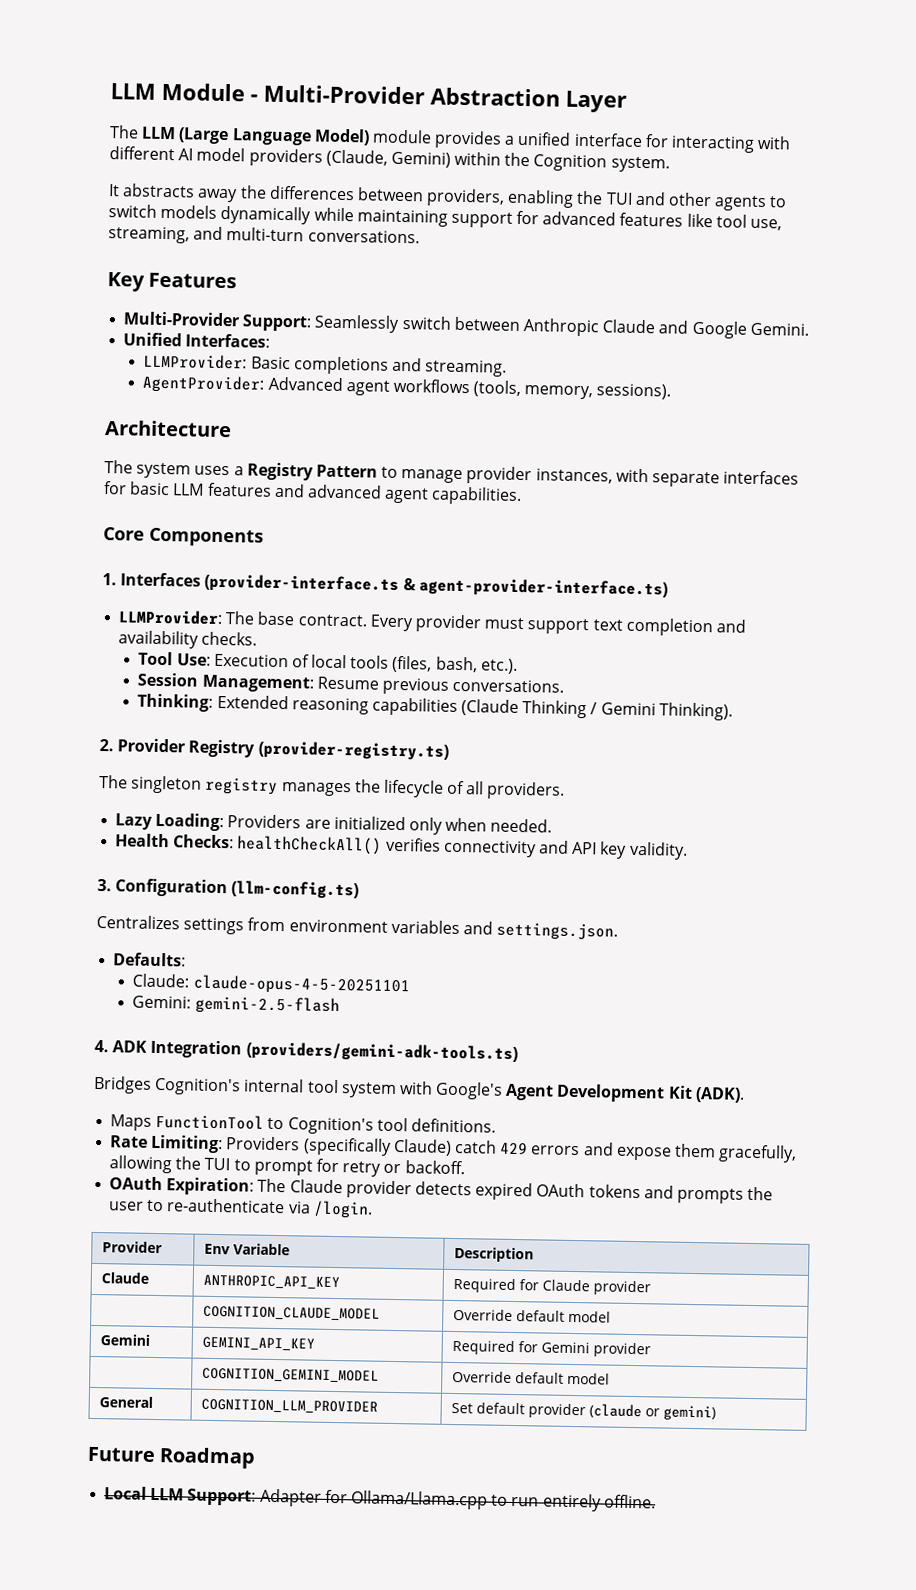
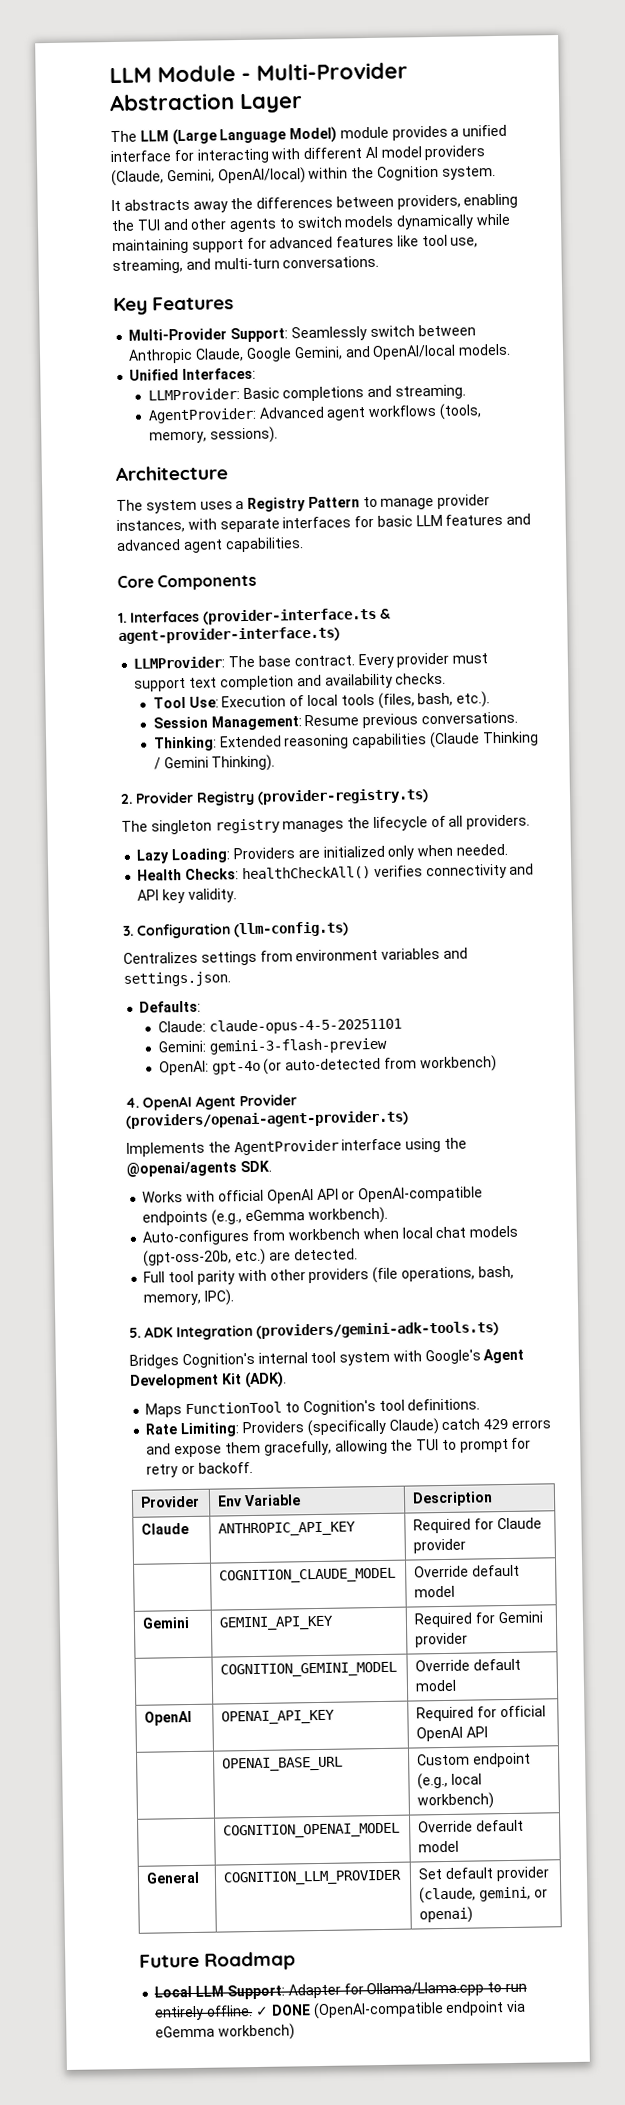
[390,151,451,168] Gemini) -> [166,167,306,185] Gemini, OpenAI/local)
[602,319,809,339] Claude and Google Gemini. -> [195,343,512,362] Claude, Google Gemini, and OpenAI/local models.
[194,995,340,1016] [94,1039,109,1053] gemini-2.5-flash // 4. -> [208,1037,387,1055] [158,1055,497,1076] [125,1094,297,1111] [125,1110,409,1129] [126,1137,467,1157] [126,1160,272,1177] [142,1186,484,1204] [142,1206,388,1226] [142,1225,519,1246] [143,1248,358,1267] [143,1265,514,1285] [143,1289,235,1306] [129,1327,141,1338] gemini-3-flash-preview // OpenAI: gpt-4o (or auto-detected from workbench) // 4. OpenAI Agent Provider (providers/openai-agent-provider.ts) // Implements the AgentProvider interface using the @openai/agents SDK. // Works with official OpenAI API or OpenAI-compatible endpoints (e.g., eGemma workbench). // Auto-configures from workbench when local chat models (gpt-oss-20b, etc.) are detected. // Full tool parity with other providers (file operations, bash, memory, IPC). // 5.
[109,1176,774,1204] [108,1198,373,1219] // OAuth Expiration: The Claude provider detects expired OAuth tokens and prompts the user to re-authenticate via /login. -> (253, 1467) none
(611, 1378) none -> [144,1710,193,1726] [221,1709,336,1725] [416,1705,546,1722] [416,1726,488,1742] [222,1756,344,1772] [417,1752,531,1768] [417,1772,482,1790] [417,1792,495,1810] [223,1822,401,1839] [418,1819,524,1833] [418,1840,460,1853] // OpenAI | OPENAI_API_KEY | Required for official OpenAI API // | OPENAI_BASE_URL | Custom endpoint (e.g., local workbench) // | COGNITION_OPENAI_MODEL | Override default model
[589,1403,717,1421] (claude or gemini) -> [419,1886,548,1904] [419,1906,474,1924] (claude, gemini, or openai)
(656, 1501) none -> [254,2000,527,2020] [155,2023,296,2041] ✓ DONE (OpenAI-compatible endpoint via eGemma workbench)

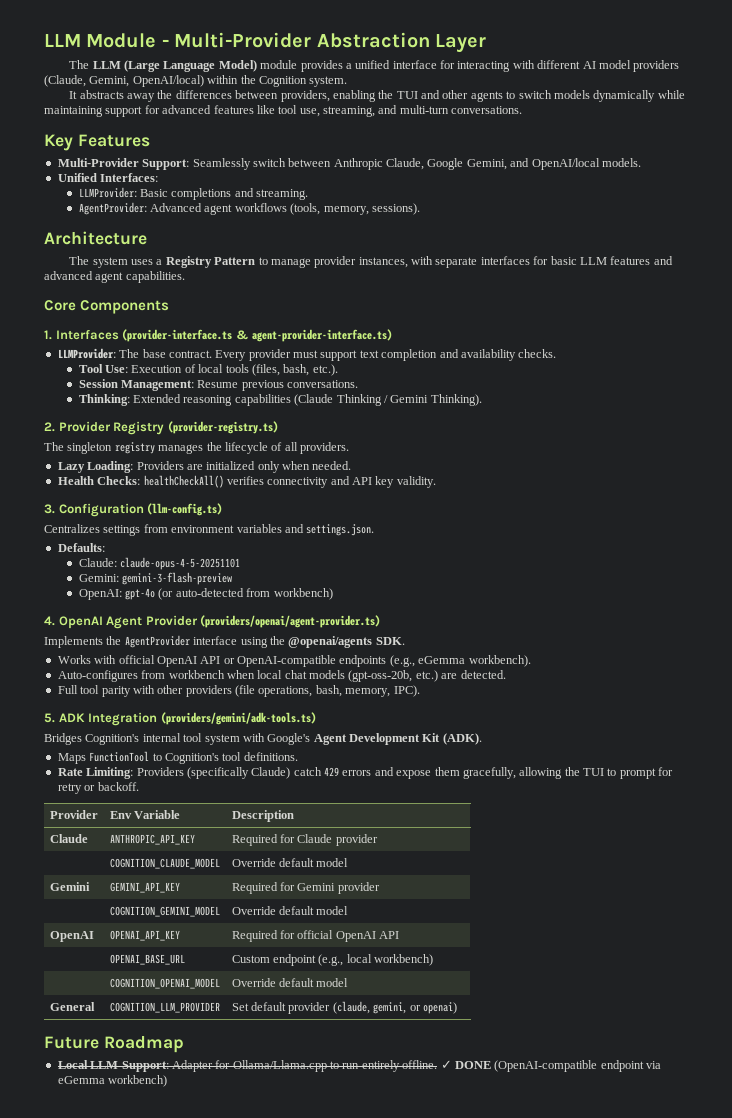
[125,1110,409,1129] (providers/openai-agent-provider.ts) -> [200,615,381,628] (providers/openai/agent-provider.ts)
[256,1321,499,1339] (providers/gemini-adk-tools.ts) -> [160,712,316,725] (providers/gemini/adk-tools.ts)

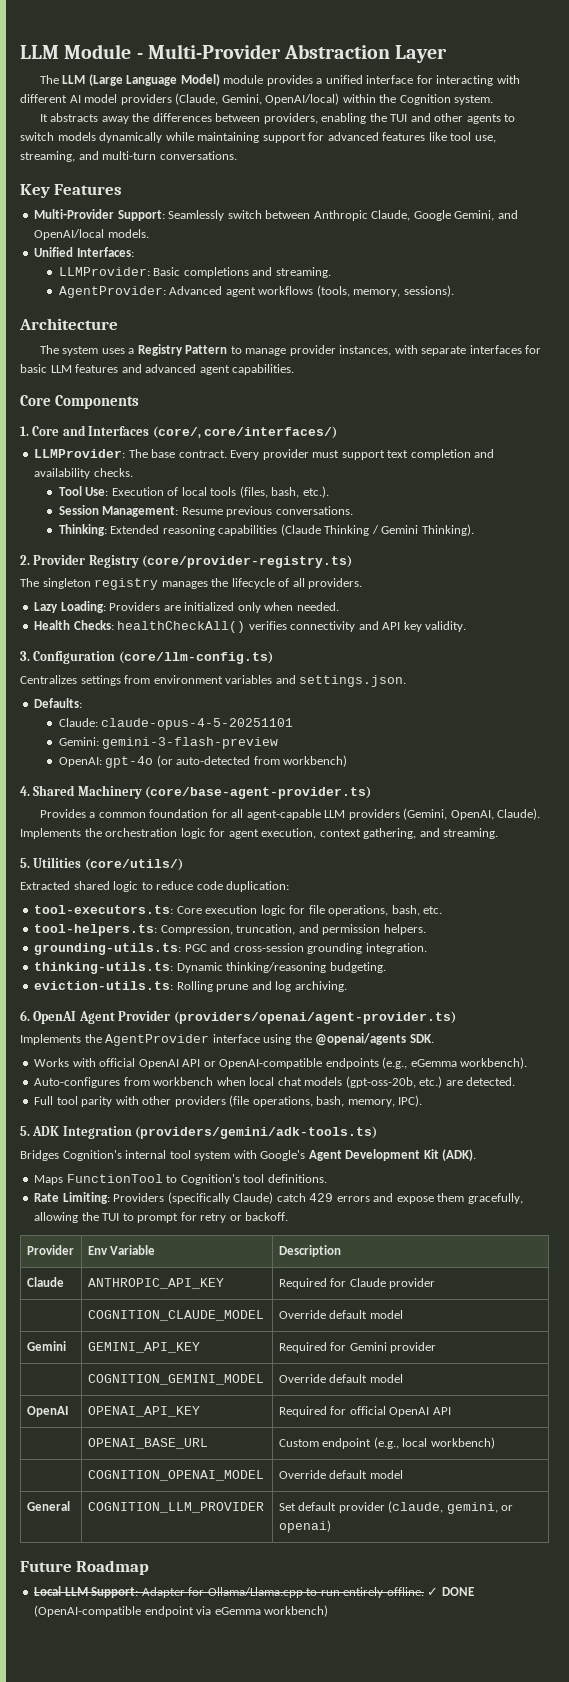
[55,329,393,342] Interfaces (provider-interface.ts & agent-provider-interface.ts) -> [32,425,337,439] Core and Interfaces (core/, core/interfaces/)
[167,421,278,434] (provider-registry.ts) -> [142,555,353,568] (core/provider-registry.ts)
[147,503,223,516] (llm-config.ts) -> [118,651,273,664] (core/llm-config.ts)
(55, 621) none -> [33,785,372,799] [39,808,541,820] [20,828,499,839] [20,857,183,871] [20,881,290,892] [34,905,443,916] [34,924,426,936] [34,943,427,955] [34,962,386,974] [34,981,347,992] [20,1010,30,1021] Shared Machinery (core/base-agent-provider.ts) // Provides a common foundation for all agent-capable LLM providers (Gemini, OpenAI, Claude). Implements the orchestration logic for agent execution, context gathering, and streaming. // 5. Utilities (core/utils/) // Extracted shared logic to reduce code duplication: // tool-executors.ts: Core execution logic for file operations, bash, etc. // tool-helpers.ts: Compression, truncation, and permission helpers. // grounding-utils.ts: PGC and cross-session grounding integration. // thinking-utils.ts: Dynamic thinking/reasoning budgeting. // eviction-utils.ts: Rolling prune and log archiving. // 6.

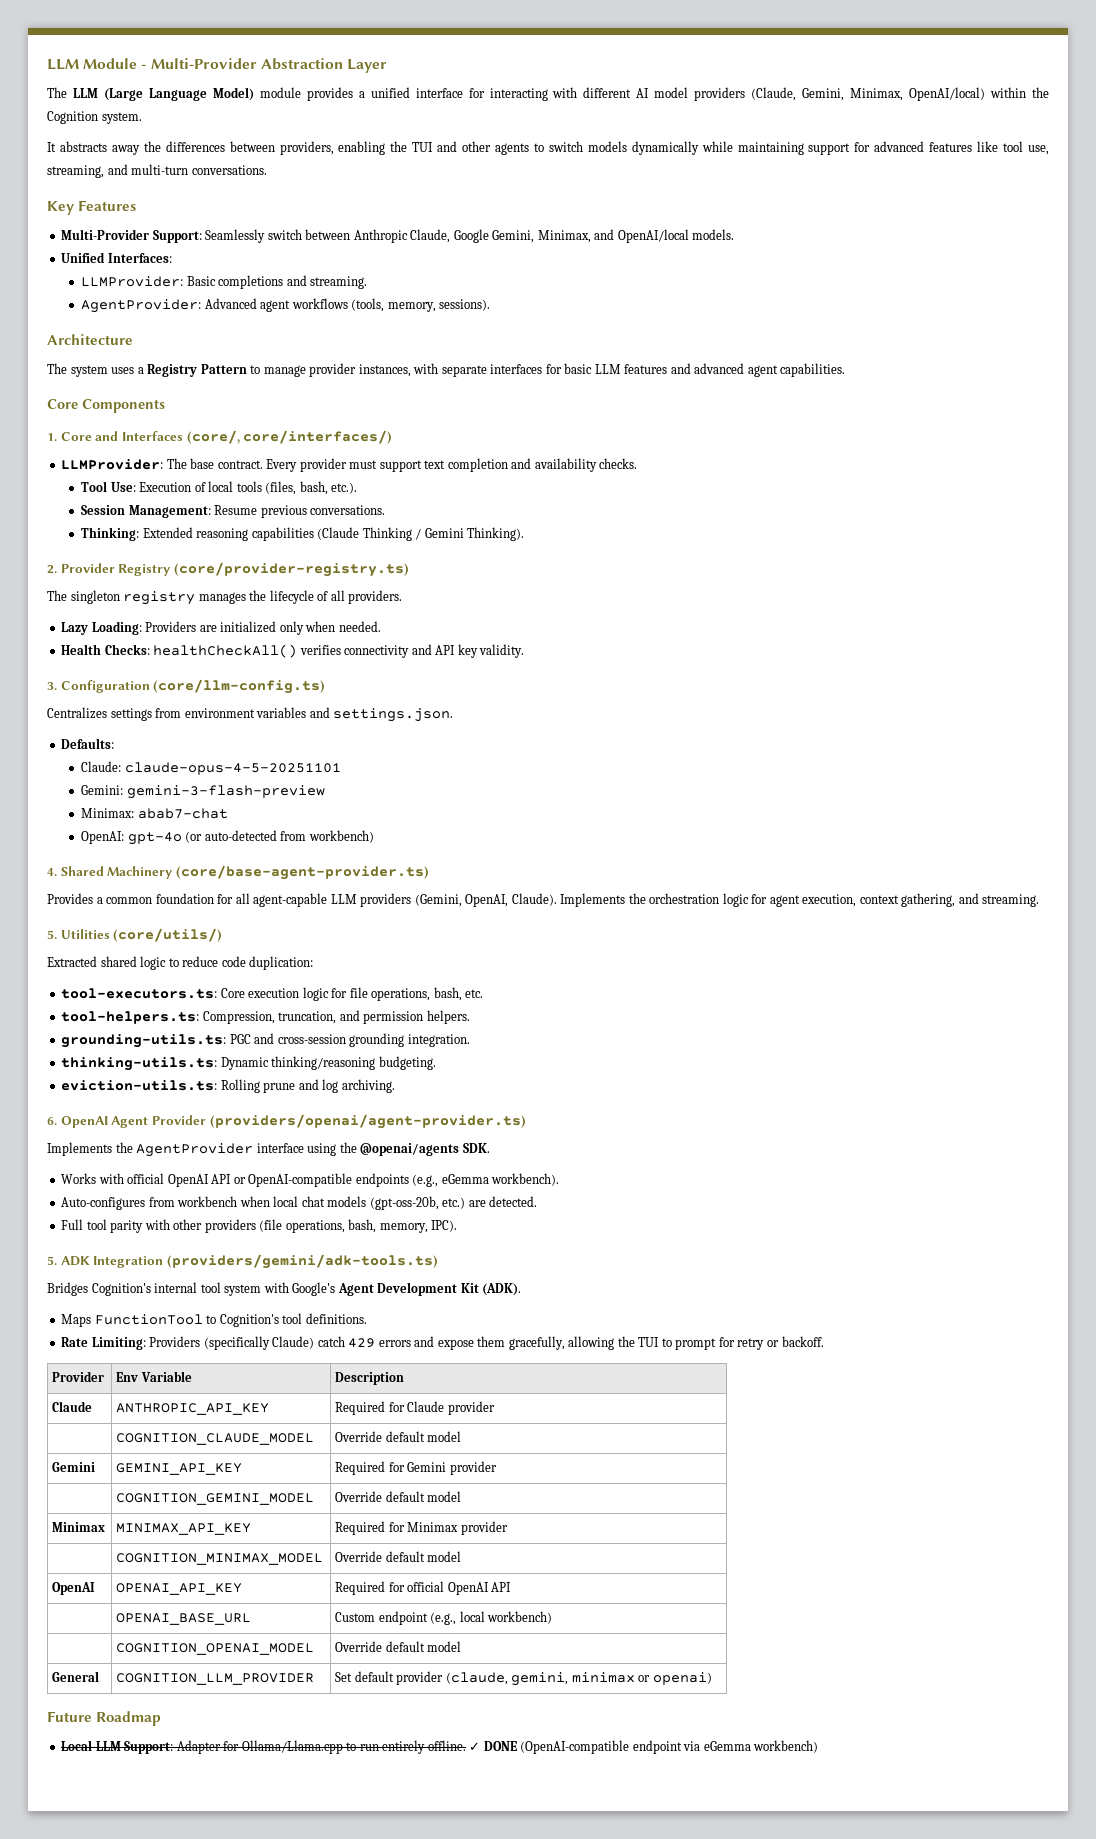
(262, 99) none -> [850,88,904,101] Minimax,
(495, 215) none -> [537,230,591,243] Minimax,
(279, 743) none -> [81,808,228,819] // Minimax: abab7-chat
(403, 1378) none -> [52,1522,106,1532] [116,1523,252,1535] [335,1521,508,1535] [116,1553,324,1565] [335,1551,462,1562] // Minimax | MINIMAX_API_KEY | Required for Minimax provider // | COGNITION_MINIMAX_MODEL | Override default model
(498, 1508) none -> [571,1672,635,1683] minimax

